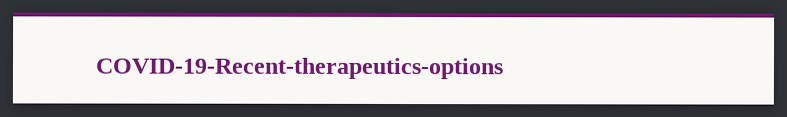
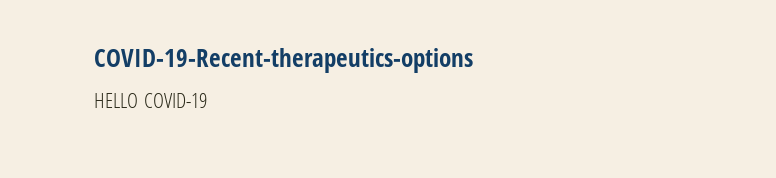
(504, 68) none -> [94,93,207,108] // HELLO COVID-19

